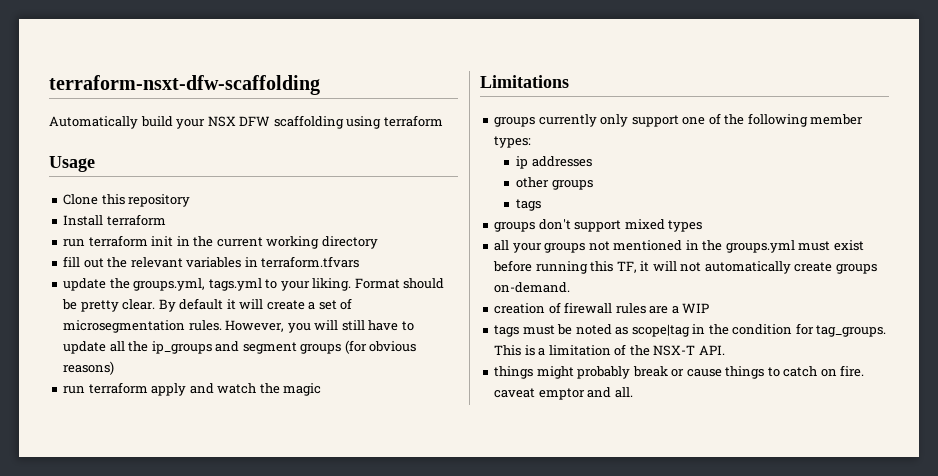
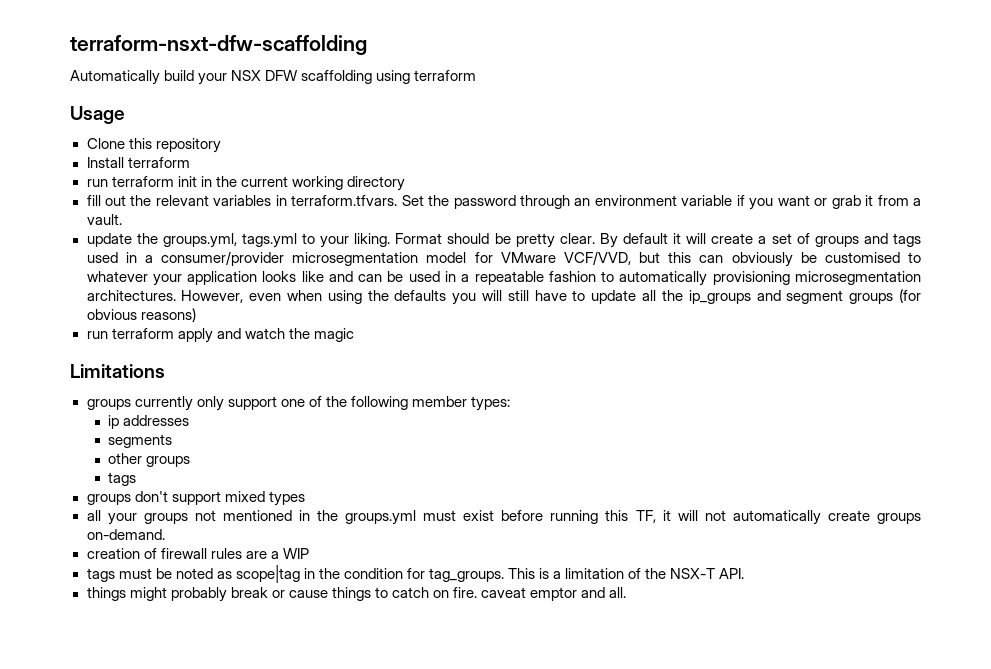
[261,256,360,268] terraform.tfvars -> [291,195,922,210] [86,214,122,225] terraform.tfvars. Set the password through an environment variable if you want or grab it from a vault.
[63,320,285,333] microsegmentation rules. However, -> [814,233,922,247] [86,251,921,267] [86,271,921,286] [86,290,447,304] groups and tags used in a consumer/provider microsegmentation model for VMware VCF/VVD, but this can obviously be customised to whatever your application looks like and can be used in a repeatable fashion to automatically provisioning microsegmentation architectures. However, even when using the defaults
(592, 161) none -> [108,434,173,448] // segments

